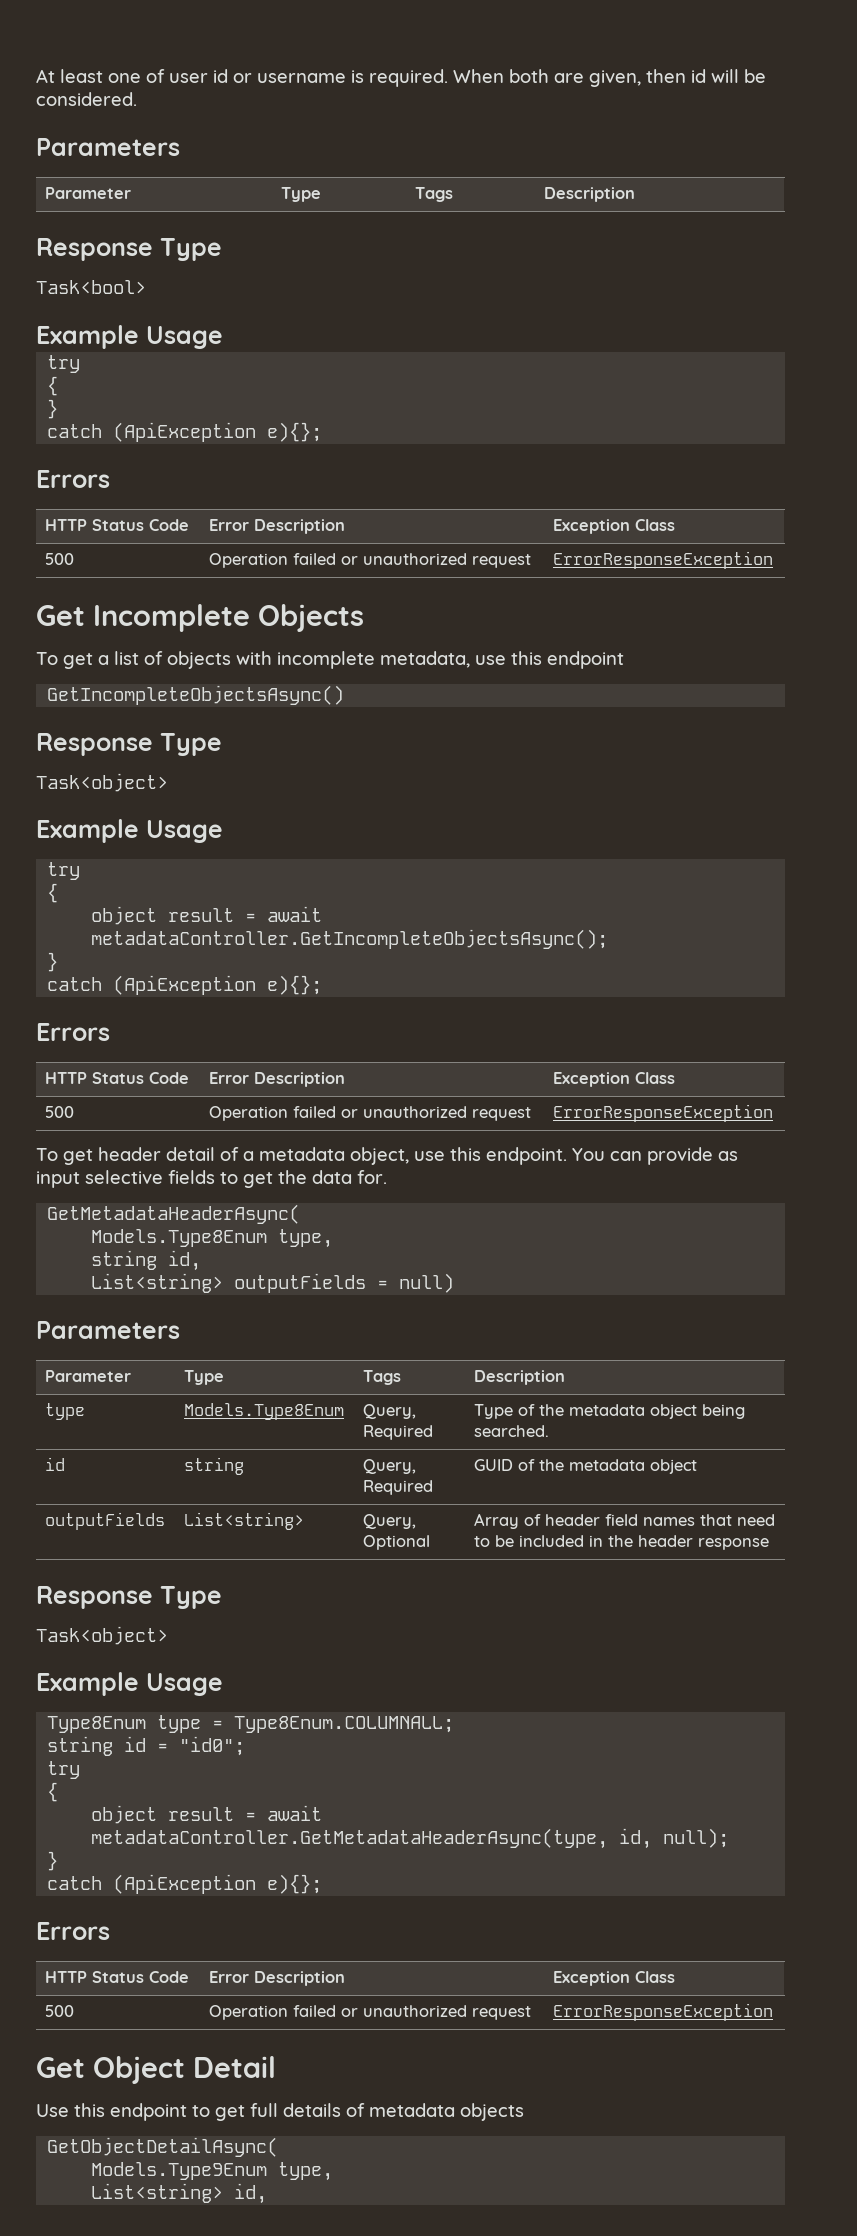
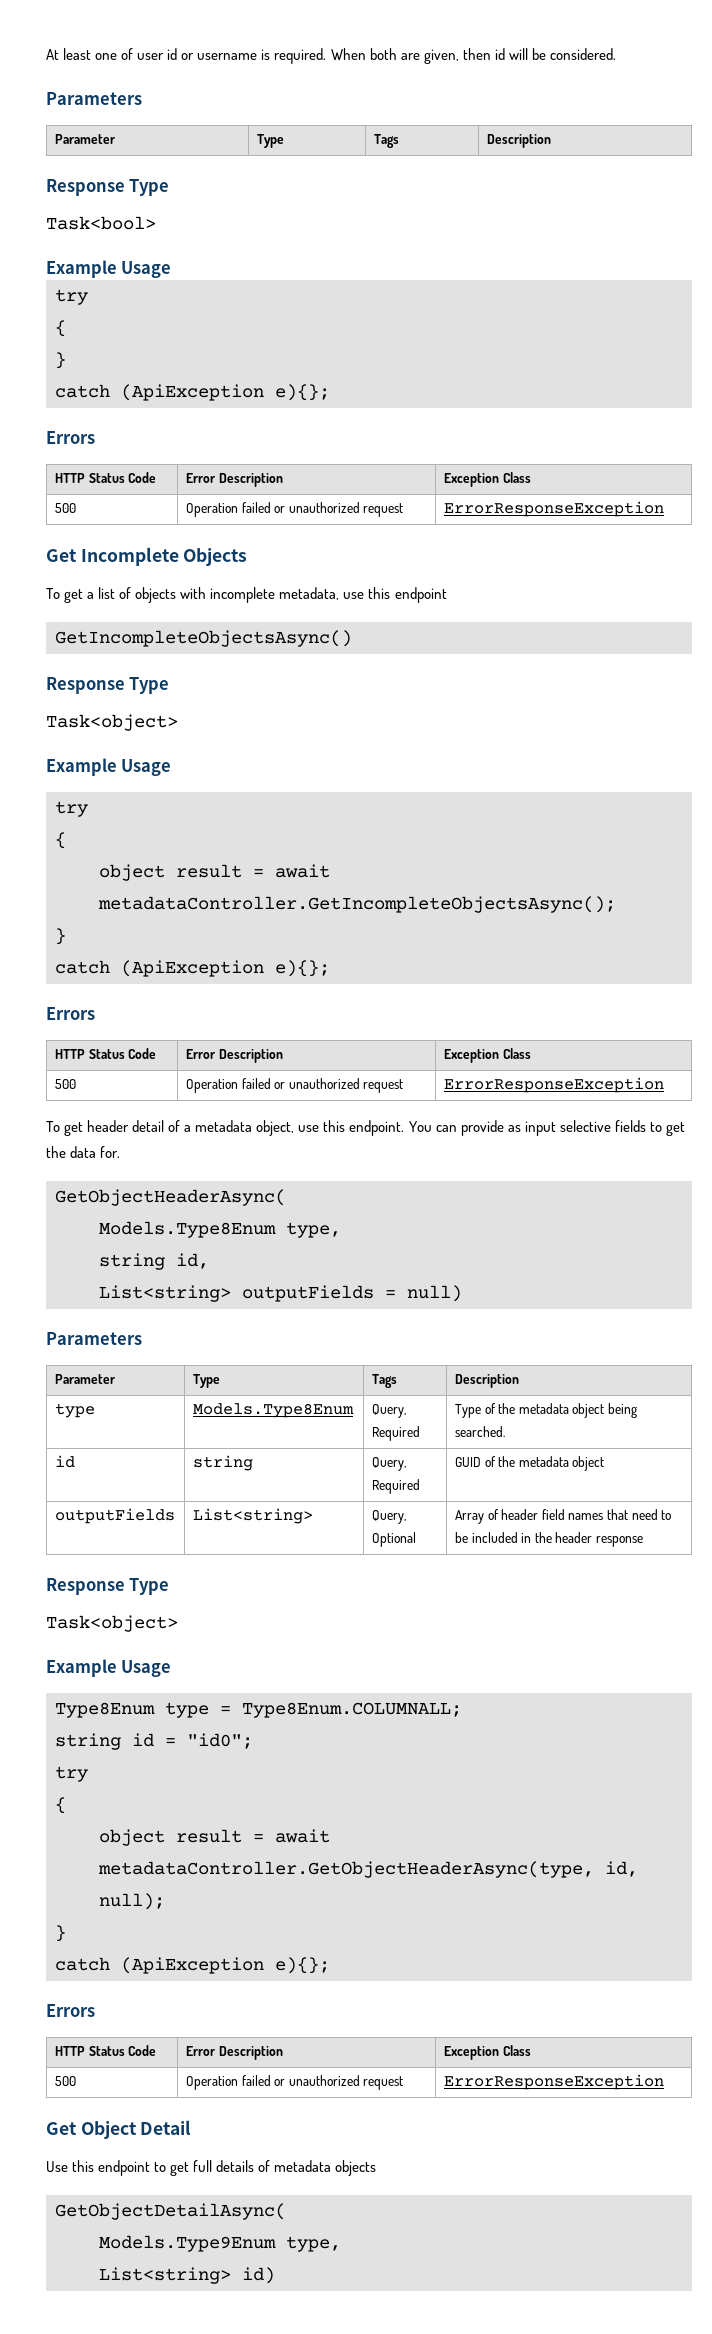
[47,1204,301,1224] GetMetadataHeaderAsync( -> [55,1189,286,1206] GetObjectHeaderAsync(
[91,1828,609,1849] metadataController.GetMetadataHeaderAsync(type, -> [98,1861,594,1878] metadataController.GetObjectHeaderAsync(type,
[234,2183,268,2204] id, -> [242,2267,275,2284] id)

